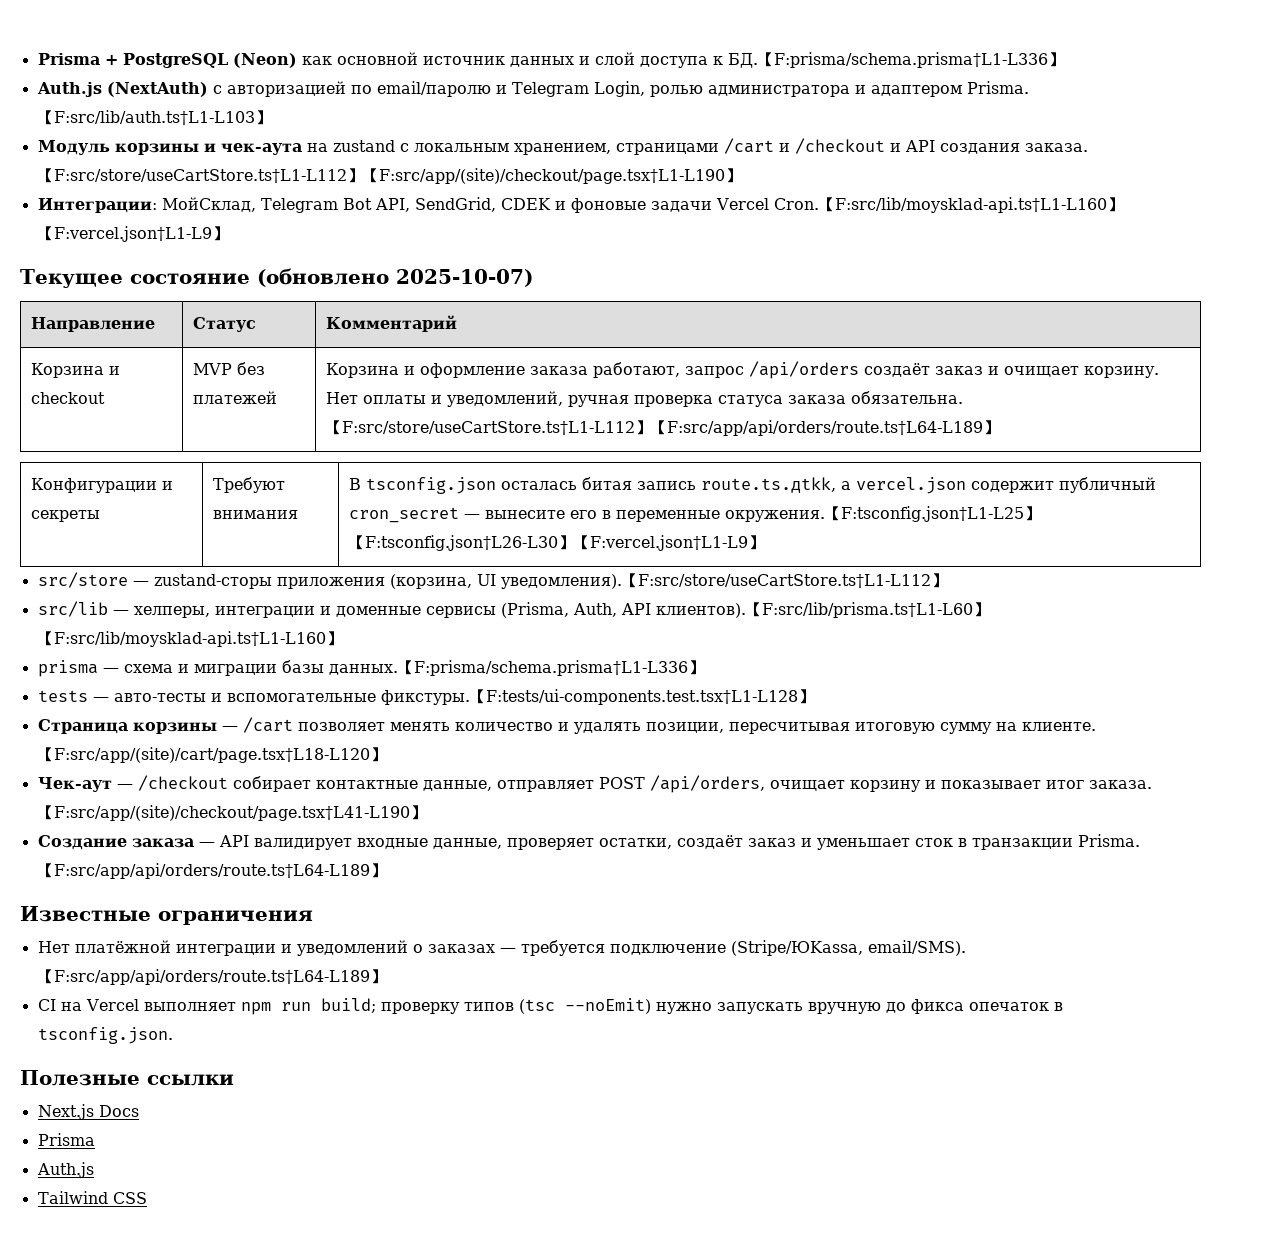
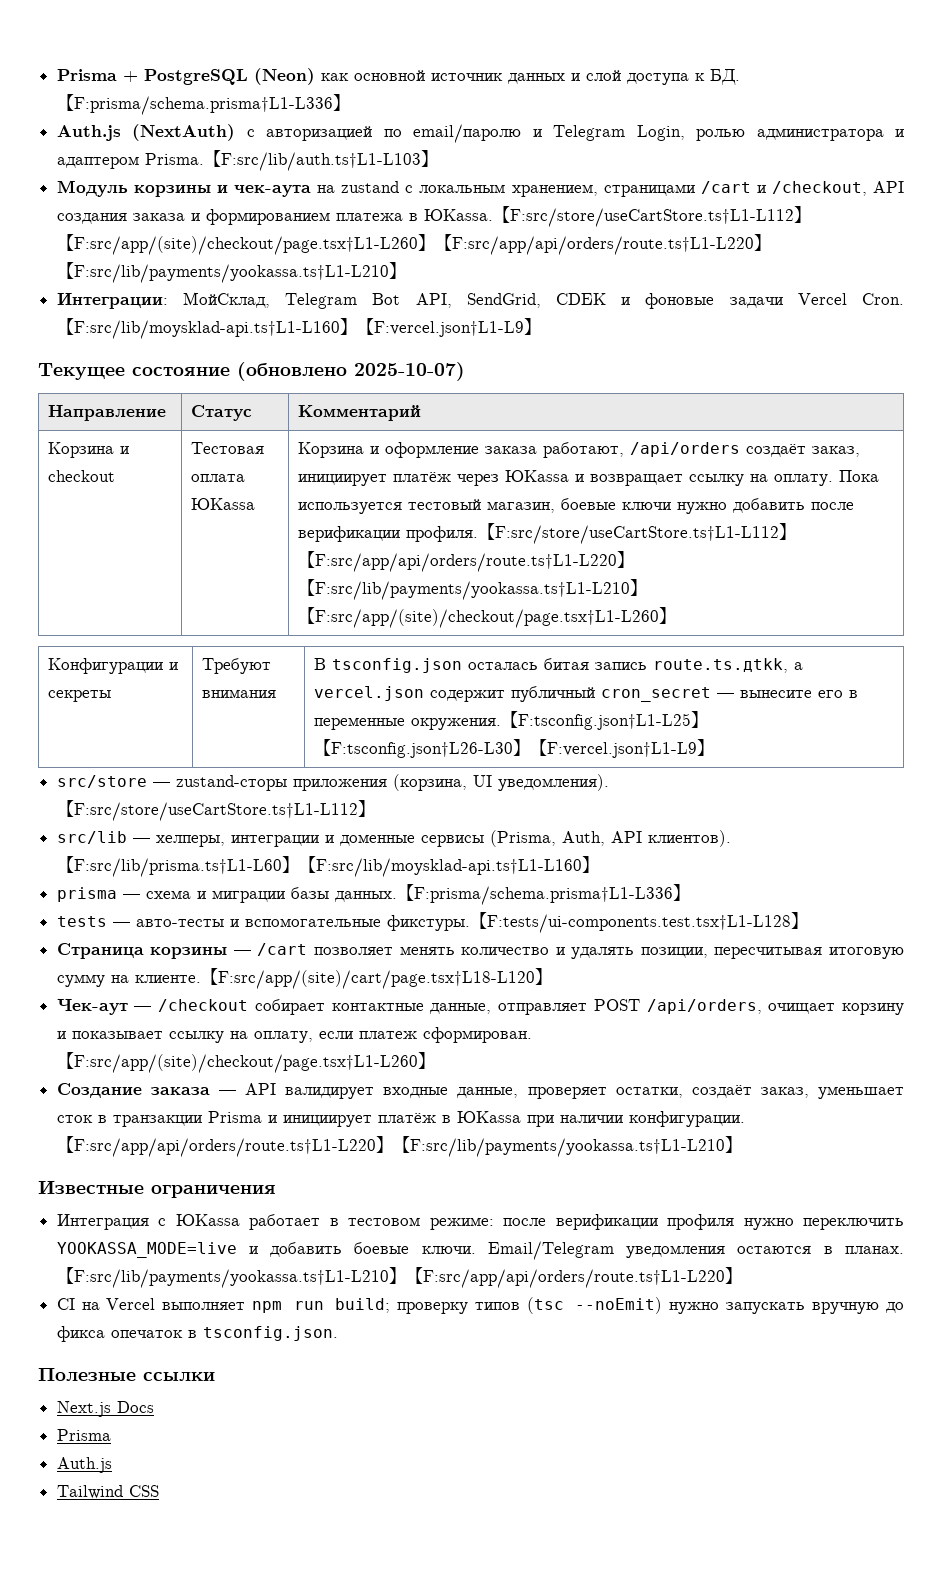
[794,138,1088,154] [37,168,725,184] /checkout и API создания заказа.【F:src/store/useCartStore.ts†L1-L112】【F:src/app/(site)/checkout/page.tsx†L1-L190 -> [771,181,905,196] [56,206,811,227] [56,234,771,255] [56,262,389,283] /checkout, API создания заказа и формированием платежа в ЮKassa.【F:src/store/useCartStore.ts†L1-L112】【F:src/app/(site)/checkout/page.tsx†L1-L260】【F:src/app/api/orders/route.ts†L1-L220】【F:src/lib/payments/yookassa.ts†L1-L210
[193,362,266,375] [193,391,278,404] MVP без платежей -> [191,442,265,454] [191,474,246,482] [191,498,256,510] Тестовая оплата ЮKassa
[685,366,745,378] запрос -> (625, 450) none
[935,366,1160,378] [326,391,964,407] [326,420,984,436] заказ и очищает корзину. Нет оплаты и уведомлений, ручная проверка статуса заказа обязательна.【F:src/store/useCartStore.ts†L1-L112】【F:src/app/api/orders/route.ts†L64-L189 -> [812,446,861,457] [298,470,880,486] [298,498,855,514] [298,523,797,544] [298,551,635,572] [298,579,648,600] [298,607,660,628] заказ, инициирует платёж через ЮKassa и возвращает ссылку на оплату. Пока используется тестовый магазин, боевые ключи нужно добавить после верификации профиля.【F:src/store/useCartStore.ts†L1-L112】【F:src/app/api/orders/route.ts†L1-L220】【F:src/lib/payments/yookassa.ts†L1-L210】【F:src/app/(site)/checkout/page.tsx†L1-L260
[1045,780,1152,789] [37,805,410,821] итог заказа.【F:src/app/(site)/checkout/page.tsx†L41-L190 -> [168,1027,532,1043] [56,1052,418,1073] ссылку на оплату, если платеж сформирован.【F:src/app/(site)/checkout/page.tsx†L1-L260
[747,838,812,847] заказ и -> [760,1087,809,1098] заказ,
[1077,834,1140,847] [37,863,386,879] [20,906,313,925] [37,940,966,956] [37,969,370,985] Prisma.【F:src/app/api/orders/route.ts†L64-L189】 // Известные ограничения // Нет платёжной интеграции и уведомлений о заказах — требуется подключение (Stripe/ЮKassa, email/SMS).【F:src/app/api/orders/route.ts†L64-L189 -> [207,1111,745,1127] [56,1136,742,1157] [38,1180,276,1198] [56,1214,905,1230] [56,1241,904,1260] [56,1267,725,1288] Prisma и инициирует платёж в ЮKassa при наличии конфигурации.【F:src/app/api/orders/route.ts†L1-L220】【F:src/lib/payments/yookassa.ts†L1-L210】 // Известные ограничения // Интеграция с ЮKassa работает в тестовом режиме: после верификации профиля нужно переключить YOOKASSA_MODE=live и добавить боевые ключи. Email/Telegram уведомления остаются в планах.【F:src/lib/payments/yookassa.ts†L1-L210】【F:src/app/api/orders/route.ts†L1-L220

